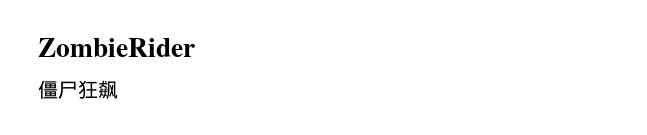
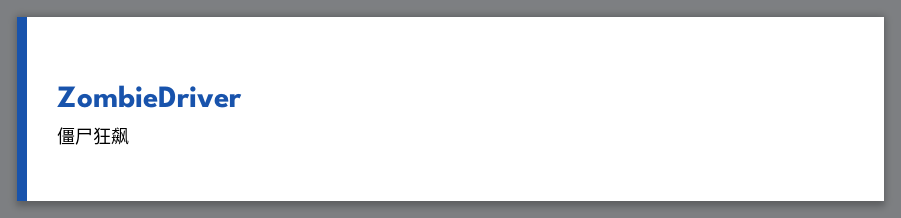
[38,38,195,57] ZombieRider -> [57,85,242,108] ZombieDriver

